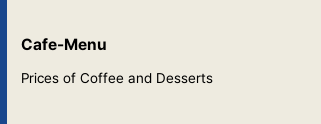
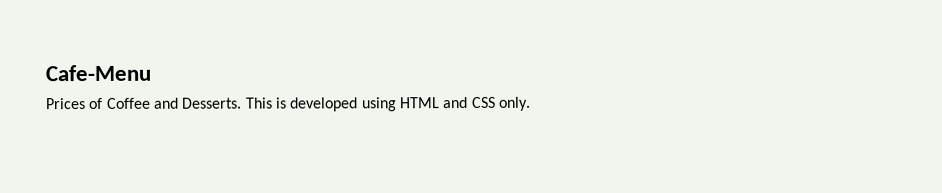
[156,73,213,84] Desserts -> [182,96,531,112] Desserts. This is developed using HTML and CSS only.

